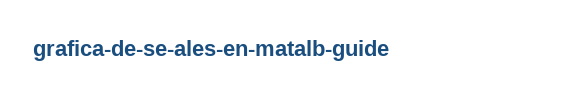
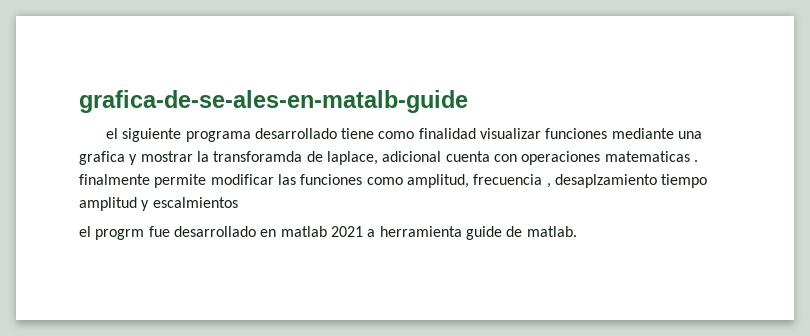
(389, 50) none -> [105,128,703,142] [79,151,698,165] [79,174,708,188] [79,197,238,211] [79,226,577,240] // el siguiente programa desarrollado tiene como finalidad visualizar funciones mediante una grafica y mostrar la transforamda de laplace, adicional cuenta con operaciones matematicas . finalmente permite modificar las funciones como amplitud, frecuencia , desaplzamiento tiempo amplitud y escalmientos // el progrm fue desarrollado en matlab 2021 a herramienta guide de matlab.

